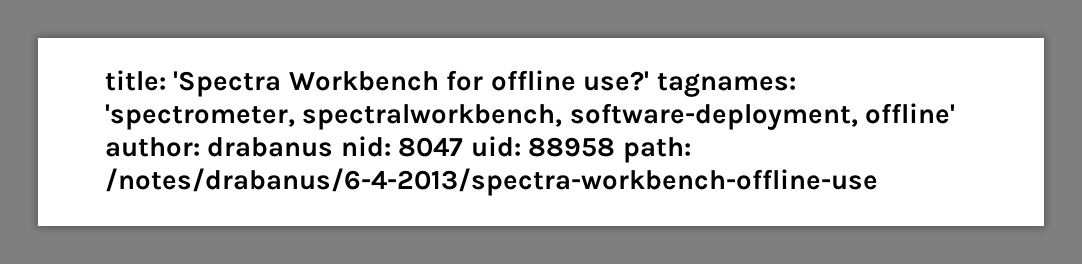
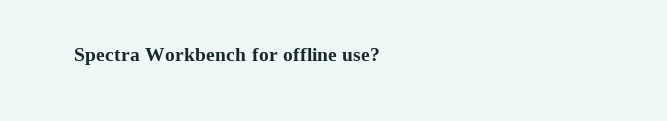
[105,70,282,97] title: 'Spectra -> [74,48,140,65] Spectra
[583,71,796,97] [105,103,956,130] [105,136,691,163] [105,168,878,196] use?' tagnames: 'spectrometer, spectralworkbench, software-deployment, offline' author: drabanus nid: 8047 uid: 88958 path: /notes/drabanus/6-4-2013/spectra-workbench-offline-use -> [342,48,381,61] use?

